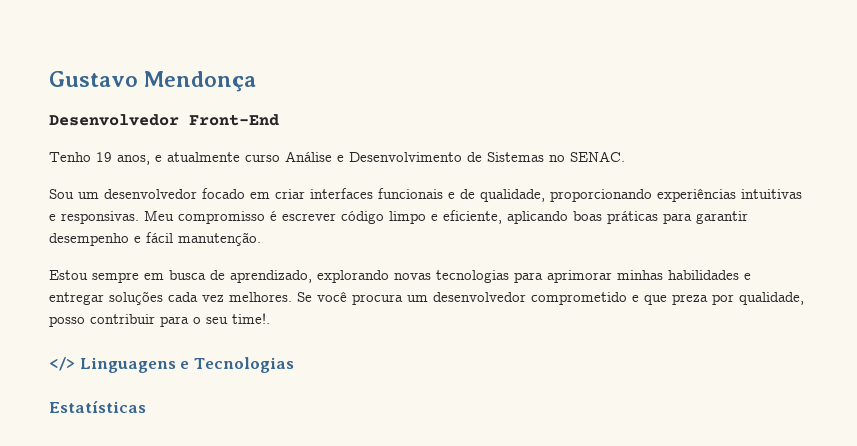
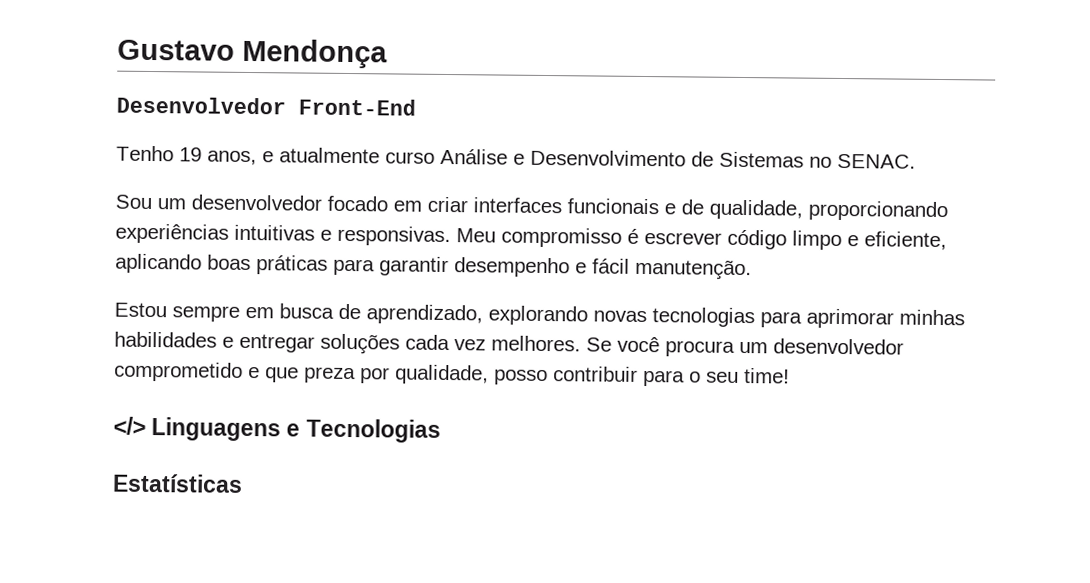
[232,313,270,324] time!. -> [744,368,790,384] time!

